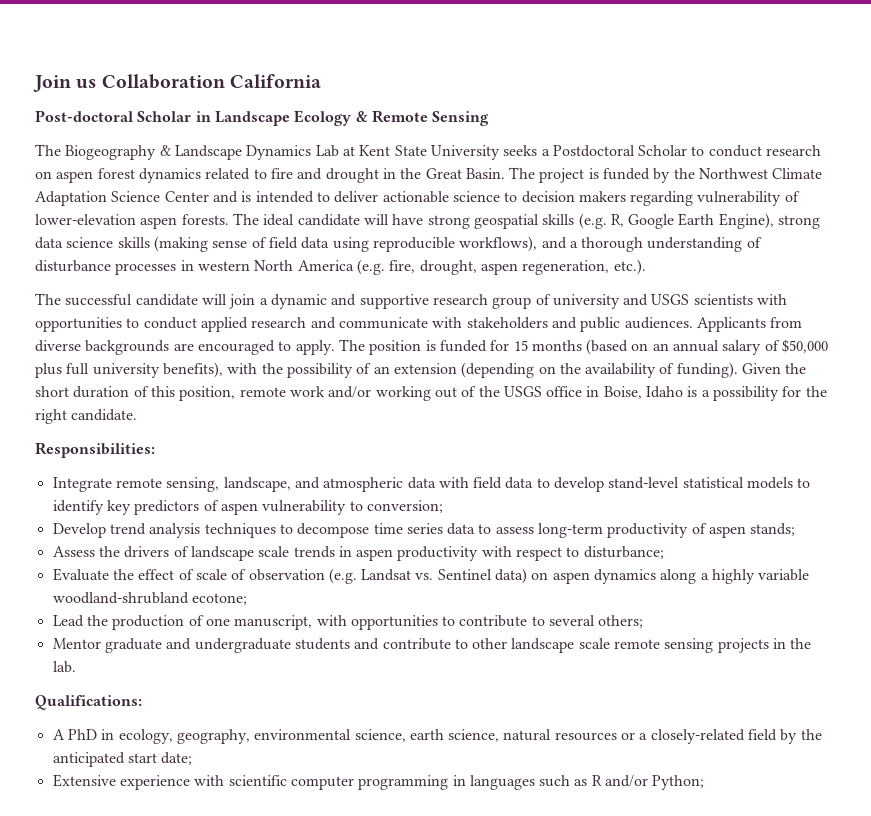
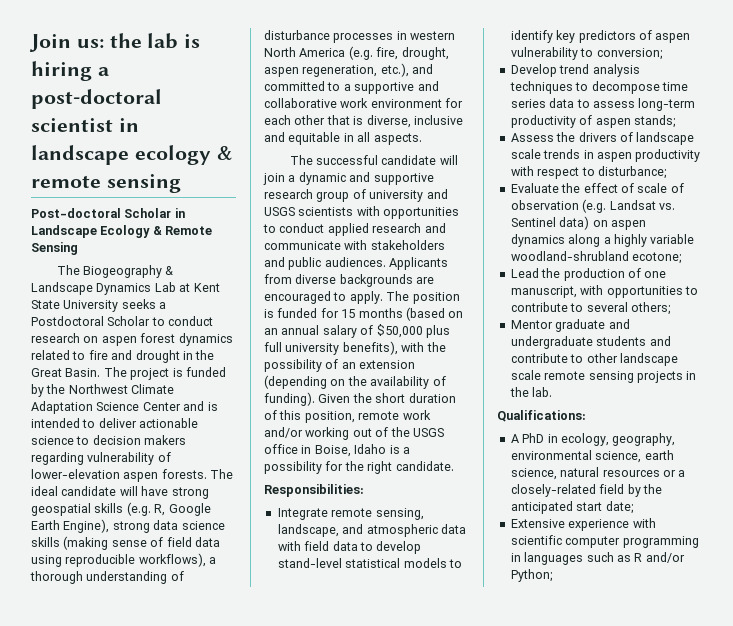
[76,74,321,89] us Collaboration California -> [76,33,201,49] [31,61,109,81] [31,89,162,109] [31,118,139,132] [31,145,233,165] [31,174,181,193] us: the lab is hiring a post-doctoral scientist in landscape ecology & remote sensing
[541,237,567,249] and -> (206, 560) none
[613,259,646,275] etc.). -> [380,63,434,77] [264,81,439,94] [264,98,464,108] [264,115,463,128] [264,132,422,145] etc.), and committed to a supportive and collaborative work environment for each other that is diverse, inclusive and equitable in all aspects.

